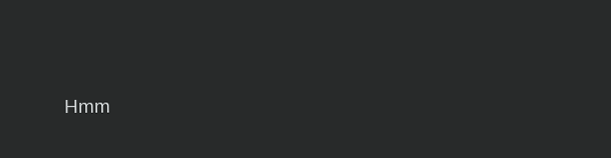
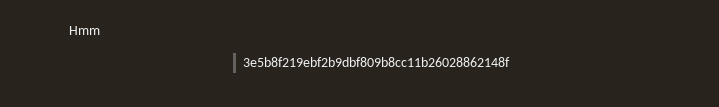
(111, 106) none -> [243,57,511,67] // 3e5b8f219ebf2b9dbf809b8cc11b26028862148f

